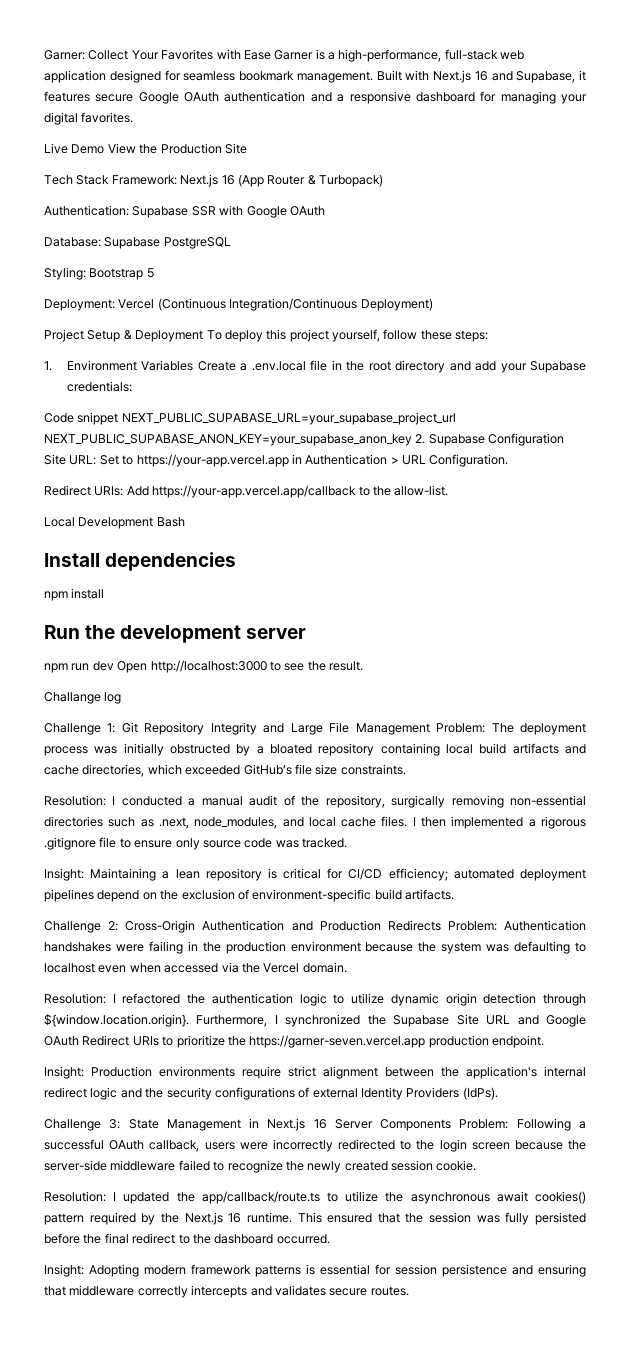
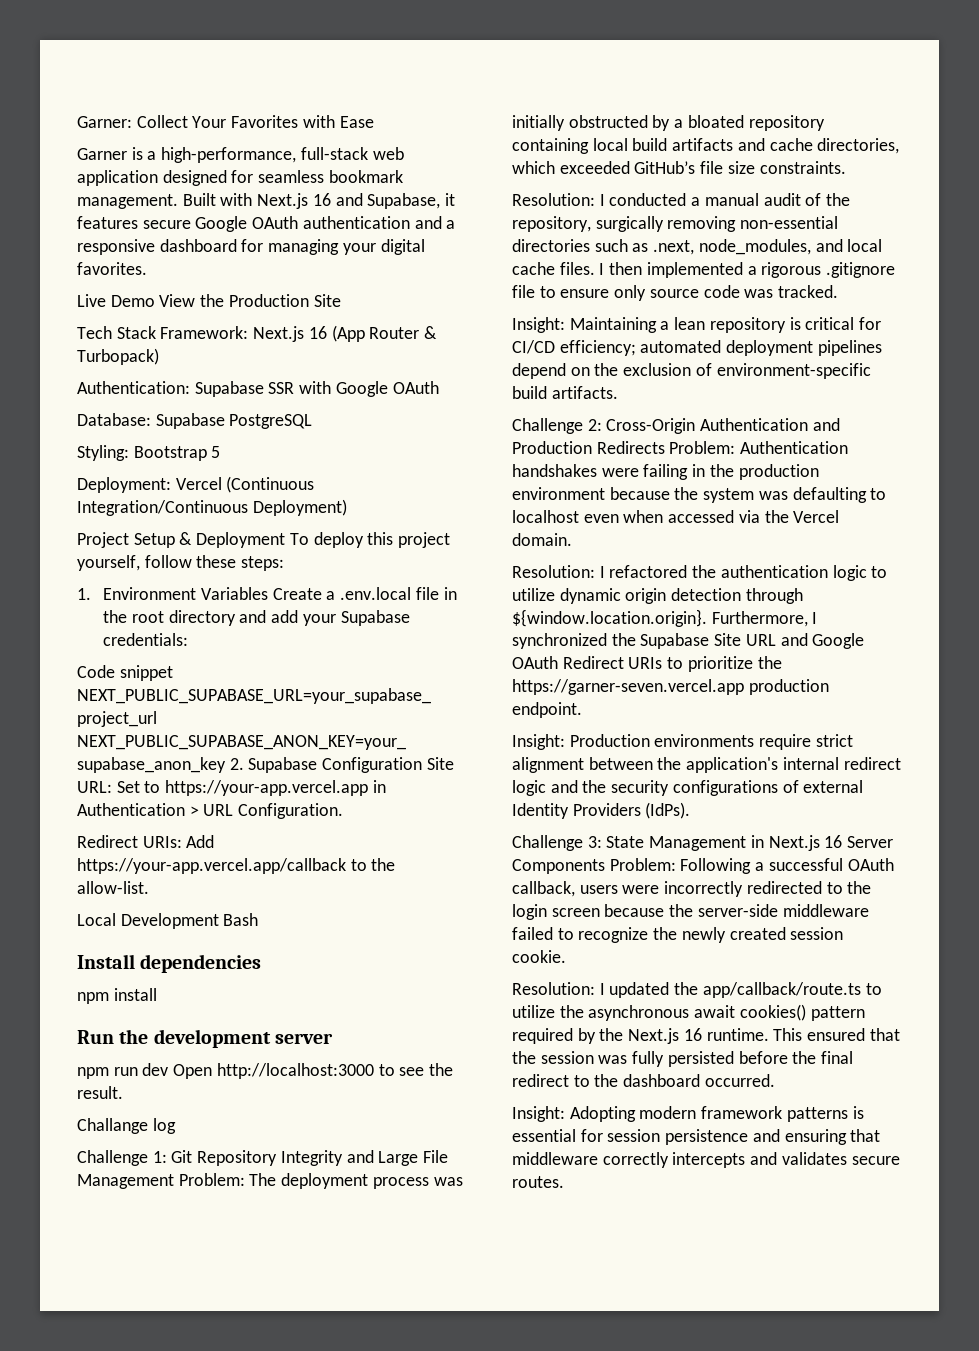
(271, 55) none -> (374, 122) //

